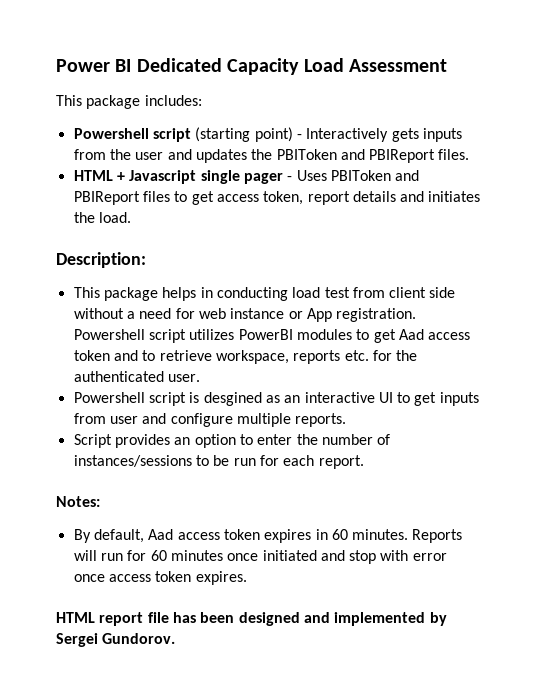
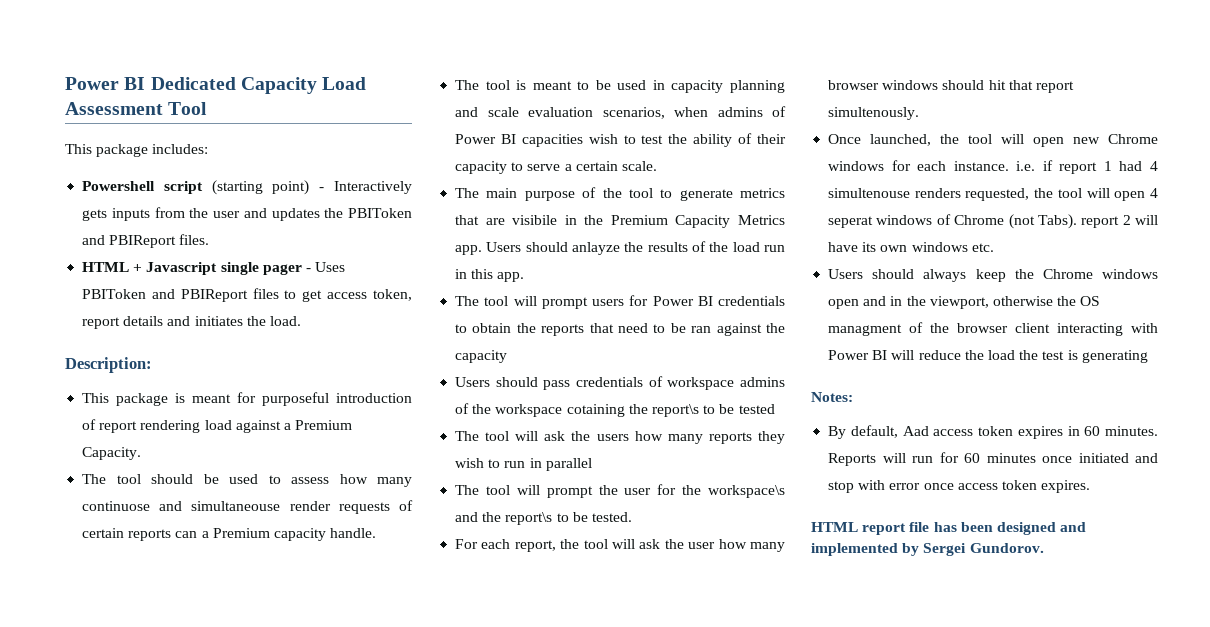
(447, 65) none -> [168,102,208,115] Tool
[162,287,456,301] [73,308,417,322] [73,329,471,343] [73,350,418,364] [73,371,200,382] [73,392,479,406] [73,413,347,427] [73,434,391,448] [73,455,364,469] helps in conducting load test from client side without a need for web instance or App registration. Powershell script utilizes PowerBI modules to get Aad access token and to retrieve workspace, reports etc. for the authenticated user. // Powershell script is desgined as an interactive UI to get inputs from user and configure multiple reports. // Script provides an option to enter the number of instances/sessions to be run for each report. -> [175,392,412,406] [82,419,353,433] [82,447,142,460] [82,474,412,487] [82,500,413,514] [82,528,377,541] [455,80,785,93] [455,106,786,119] [455,133,786,147] [455,161,657,174] [455,187,785,201] [455,215,785,228] [455,241,785,255] [455,269,525,282] [455,295,785,309] [455,323,785,336] [455,350,508,363] [455,376,785,390] [455,403,775,417] [455,431,785,444] [455,458,592,471] [455,484,785,498] [455,512,632,525] [455,539,785,552] [828,80,1074,93] [828,107,920,120] [828,134,1158,147] [828,160,1158,174] [828,188,1158,201] [828,214,1158,229] [828,242,994,252] [828,269,1158,282] [828,296,1101,309] [828,322,1158,336] [828,350,1148,363] is meant for purposeful introduction of report rendering load against a Premium Capacity. // The tool should be used to assess how many continuose and simultaneouse render requests of certain reports can a Premium capacity handle. // The tool is meant to be used in capacity planning and scale evaluation scenarios, when admins of Power BI capacities wish to test the ability of their capacity to serve a certain scale. // The main purpose of the tool to generate metrics that are visibile in the Premium Capacity Metrics app. Users should anlayze the results of the load run in this app. // The tool will prompt users for Power BI credentials to obtain the reports that need to be ran against the capacity // Users should pass credentials of workspace admins of the workspace cotaining the report\s to be tested // The tool will ask the users how many reports they wish to run in parallel // The tool will prompt the user for the workspace\s and the report\s to be tested. // For each report, the tool will ask the user how many browser windows should hit that report simultenously. // Once launched, the tool will open new Chrome windows for each instance. i.e. if report 1 had 4 simultenouse renders requested, the tool will open 4 seperat windows of Chrome (not Tabs). report 2 will have its own windows etc. // Users should always keep the Chrome windows open and in the viewport, otherwise the OS managment of the browser client interacting with Power BI will reduce the load the test is generating

